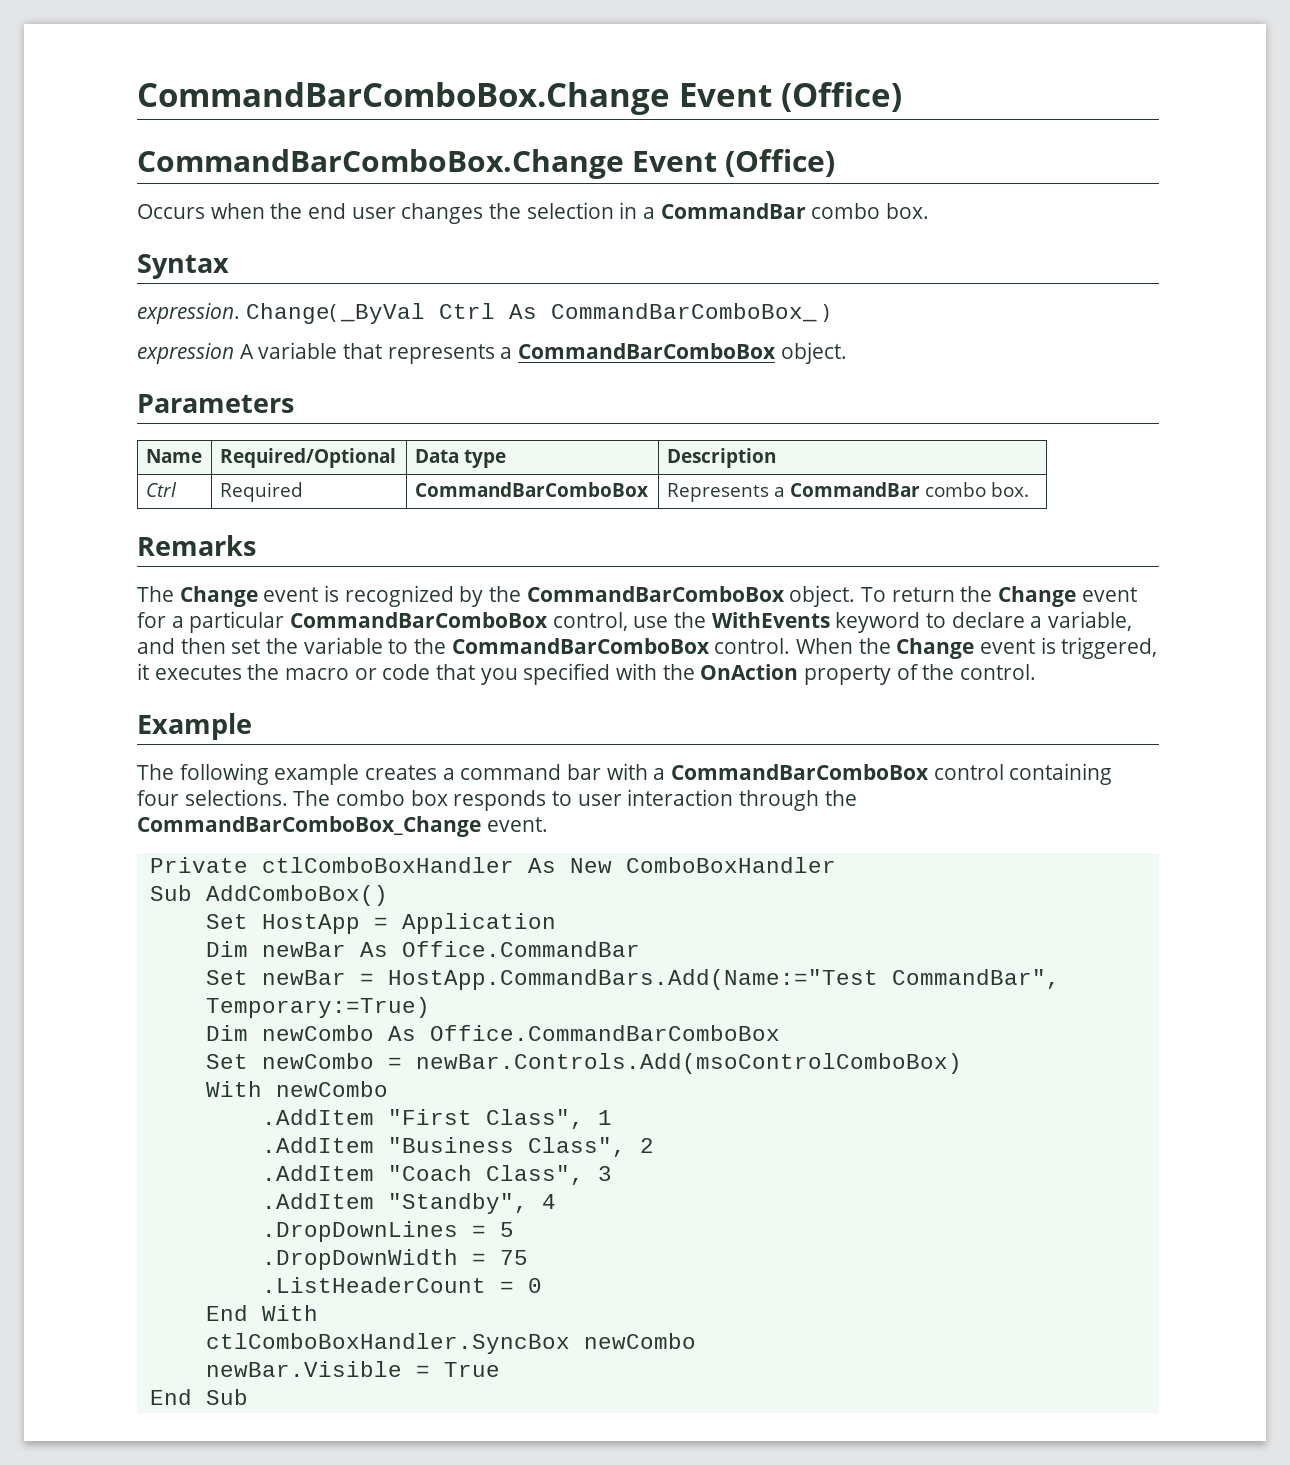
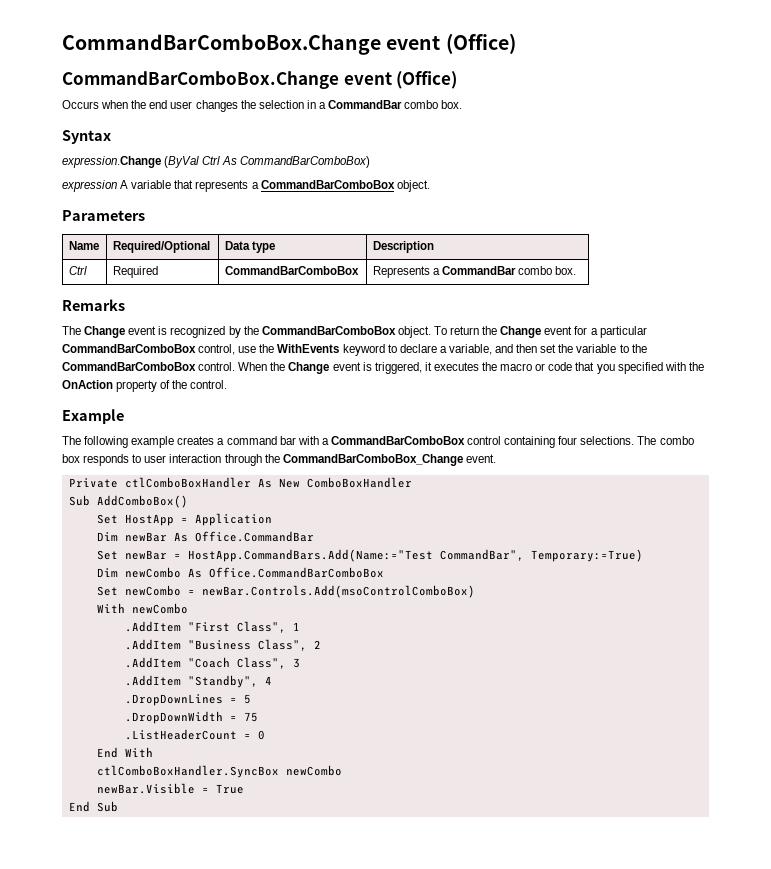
[137,82,772,115] CommandBarComboBox.Change Event -> [62,34,441,55] CommandBarComboBox.Change event
[631,151,717,172] Event -> [343,72,392,85] event
[137,303,830,324] expression. Change( _ByVal Ctrl As CommandBarComboBox_ ) -> [62,156,371,168] expression.Change (ByVal Ctrl As CommandBarComboBox)

